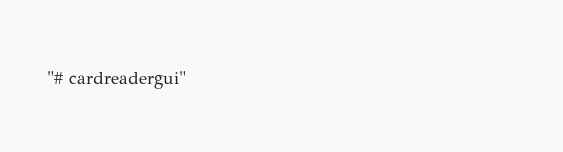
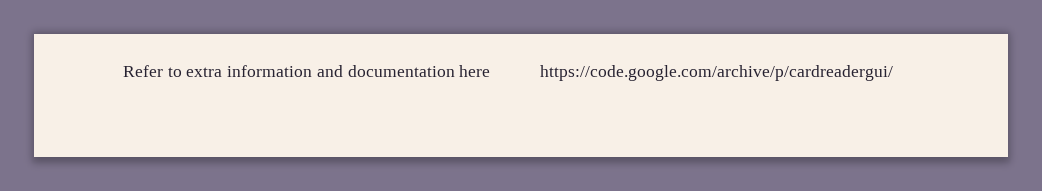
[47,71,186,89] "# cardreadergui" -> [123,65,893,81] Refer to extra information and documentation here https://code.google.com/archive/p/cardreadergui/

